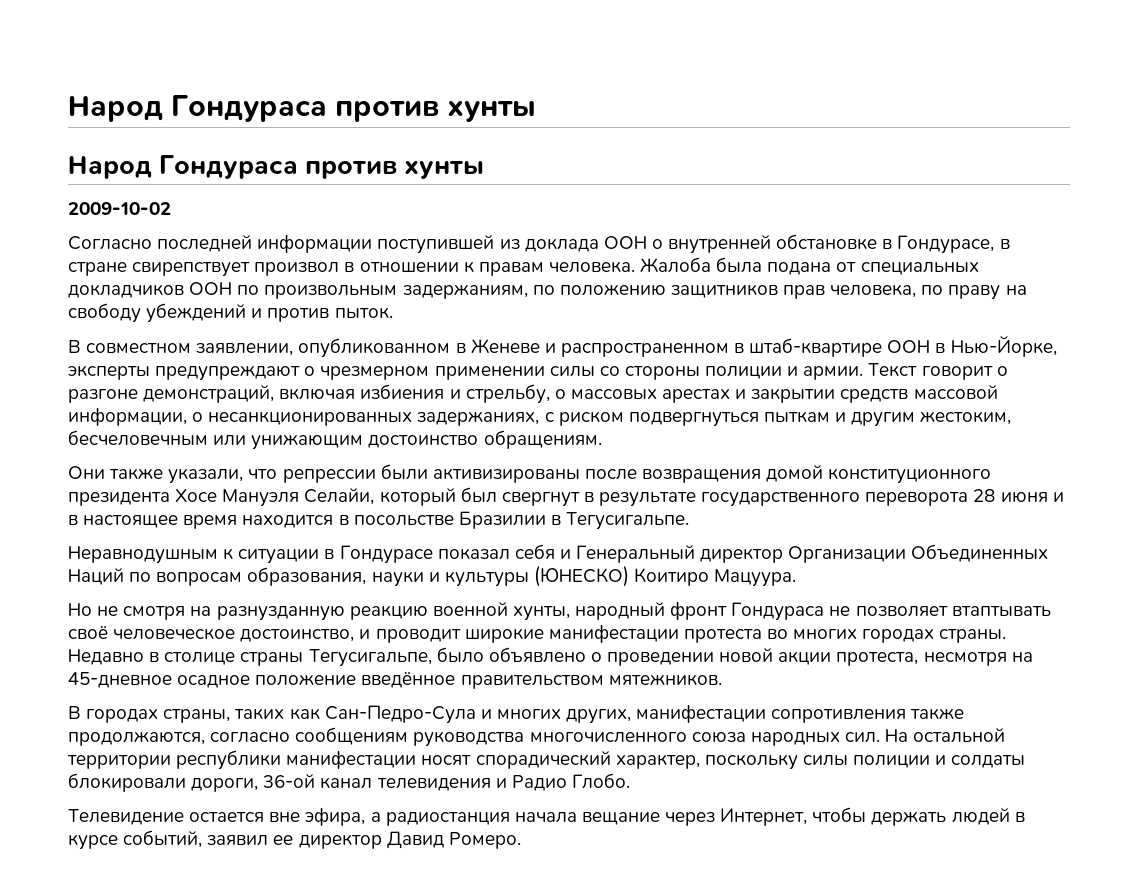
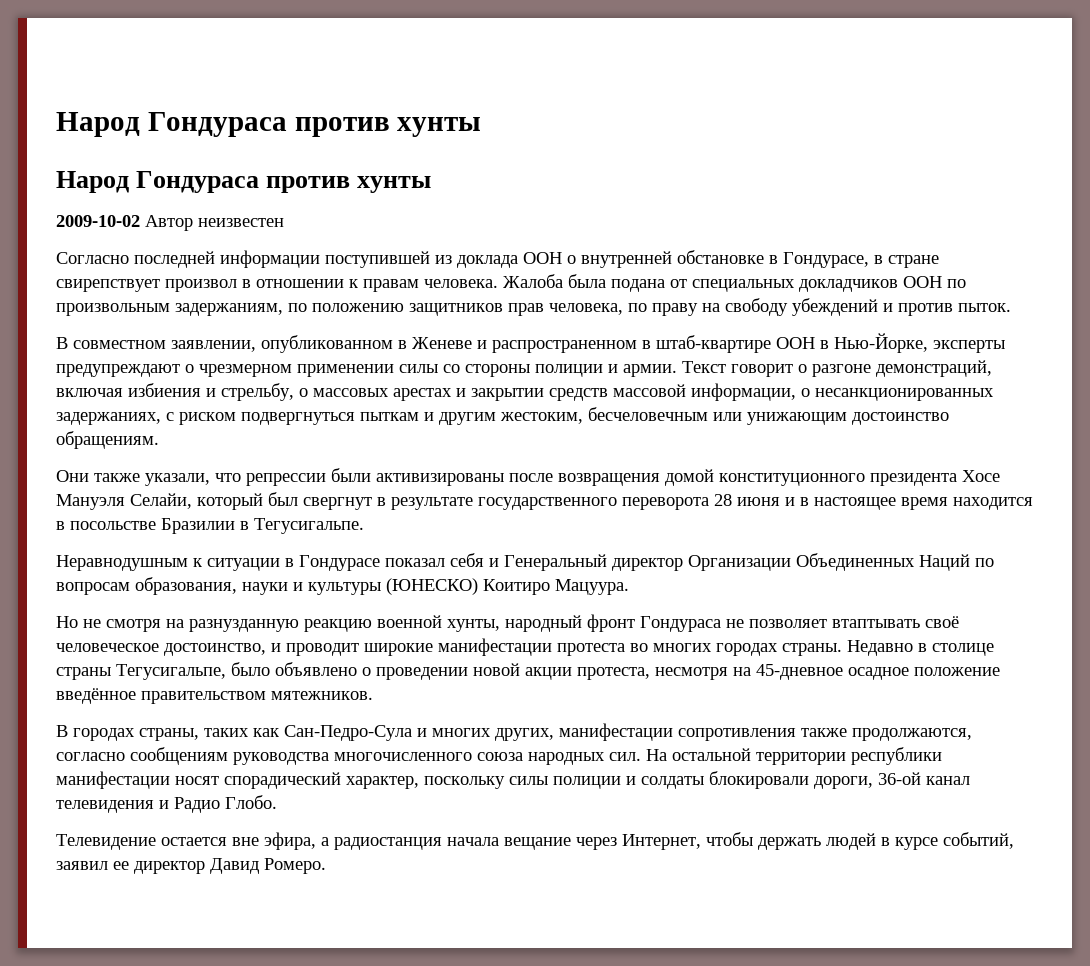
(171, 208) none -> [145,215,284,231] Автор неизвестен

